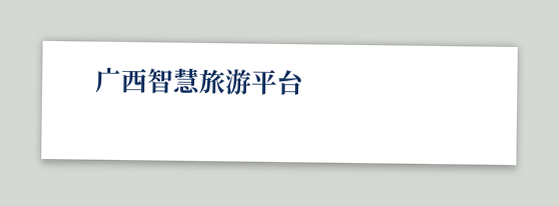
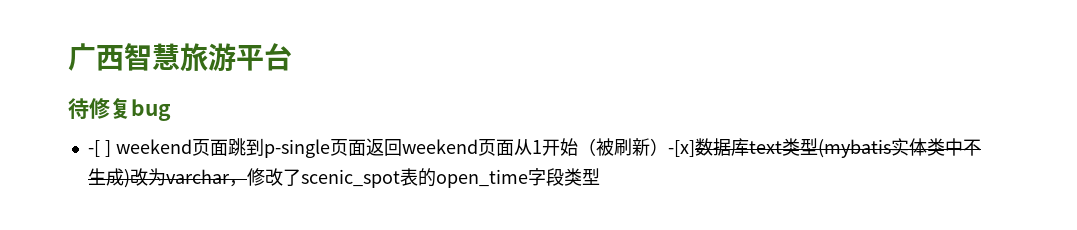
(305, 82) none -> [68,98,171,121] [87,138,981,158] [87,168,600,188] // 待修复bug // -[ ] weekend页面跳到p-single页面返回weekend页面从1开始（被刷新）-[x]数据库text类型(mybatis实体类中不生成)改为varchar，修改了scenic_spot表的open_time字段类型

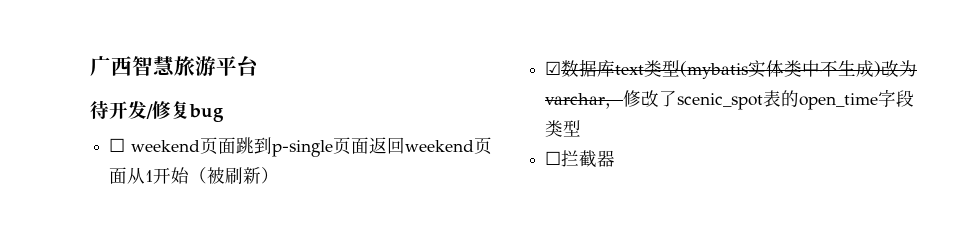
(89, 108) none -> [109,101,153,119] 开发/
[87,140,111,157] -[ ] -> [109,138,126,152] ☐
[667,140,695,157] -[x] -> [545,61,562,75] // ☑
(600, 176) none -> [545,150,616,168] // ☐拦截器

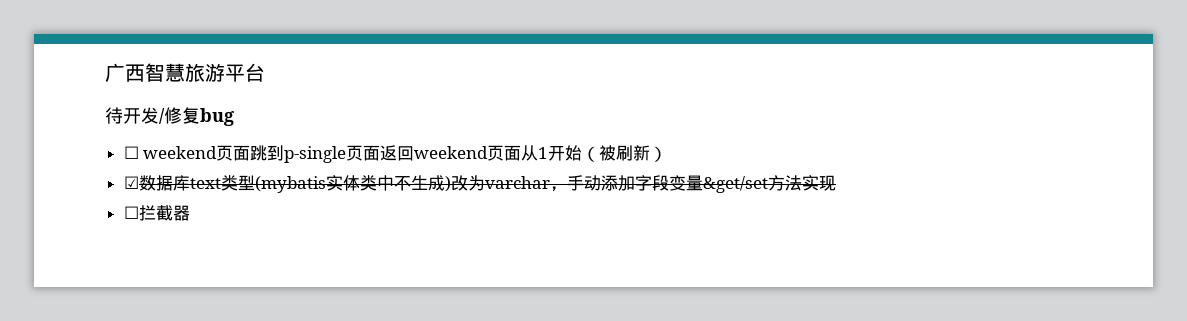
[623,89,915,110] [545,120,582,137] 修改了scenic_spot表的open_time字段类型 -> [566,175,836,193] 手动添加字段变量&get/set方法实现

